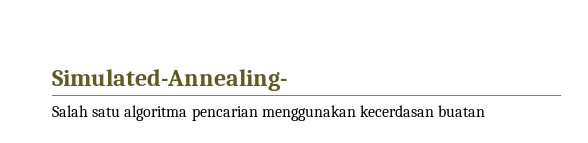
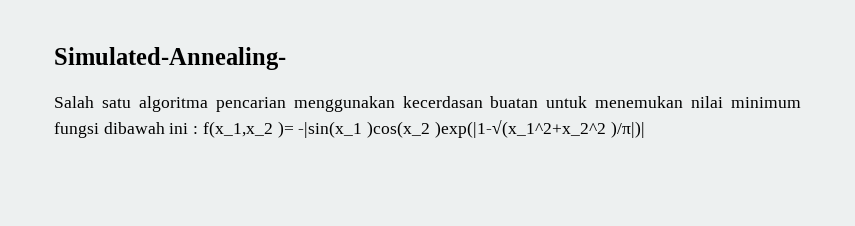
(486, 111) none -> [546,96,801,108] [54,120,645,138] untuk menemukan nilai minimum fungsi dibawah ini : f(x_1,x_2 )= -|sin(x_1 )cos(x_2 )exp(|1-√(x_1^2+x_2^2 )/π|)|

